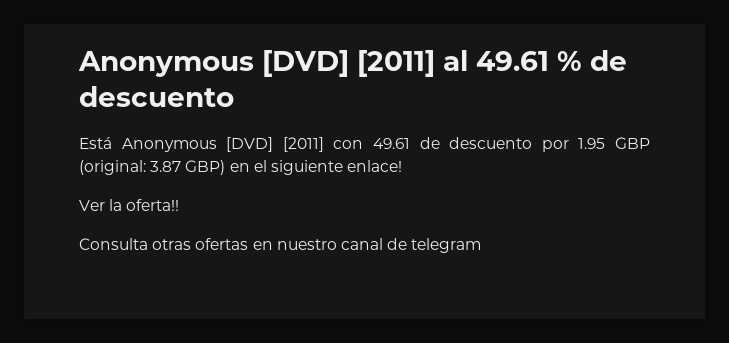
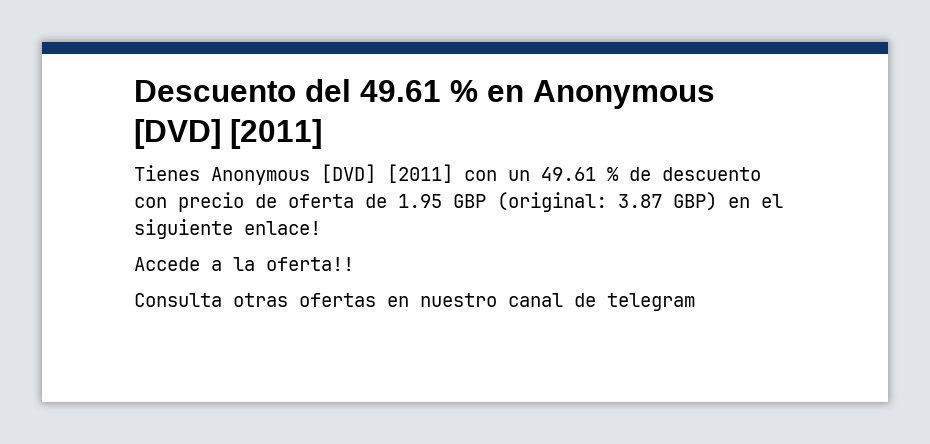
[78,50,627,77] [79,86,234,107] [79,137,569,152] Anonymous [DVD] [2011] al 49.61 % de descuento // Está Anonymous [DVD] [2011] con 49.61 de descuento por -> [134,79,715,109] [134,119,322,149] [134,164,761,185] [134,192,387,212] Descuento del 49.61 % en Anonymous [DVD] [2011] // Tienes Anonymous [DVD] [2011] con un 49.61 % de descuento con precio de oferta de
[79,200,105,211] Ver -> [134,257,222,271] Accede a

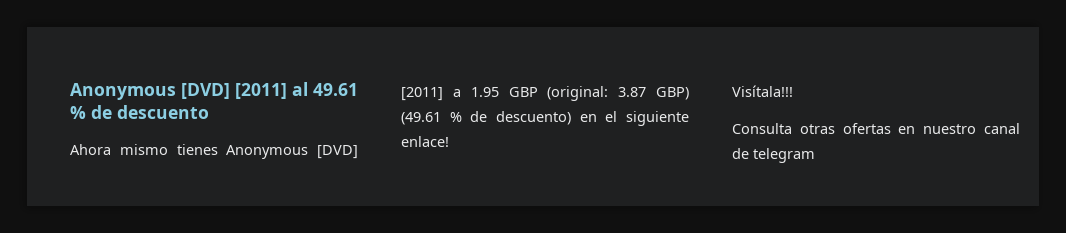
[134,79,715,109] [134,119,322,149] [134,164,761,185] [134,192,387,212] Descuento del 49.61 % en Anonymous [DVD] [2011] // Tienes Anonymous [DVD] [2011] con un 49.61 % de descuento con precio de oferta de -> [70,82,358,100] [70,105,209,119] [70,144,358,159] [401,87,461,101] Anonymous [DVD] [2011] al 49.61 % de descuento // Ahora mismo tienes Anonymous [DVD] [2011] a
(717, 201) none -> [401,111,571,125] (49.61 % de descuento)
[134,257,354,271] Accede a la oferta!! -> [732,85,793,97] Visítala!!!

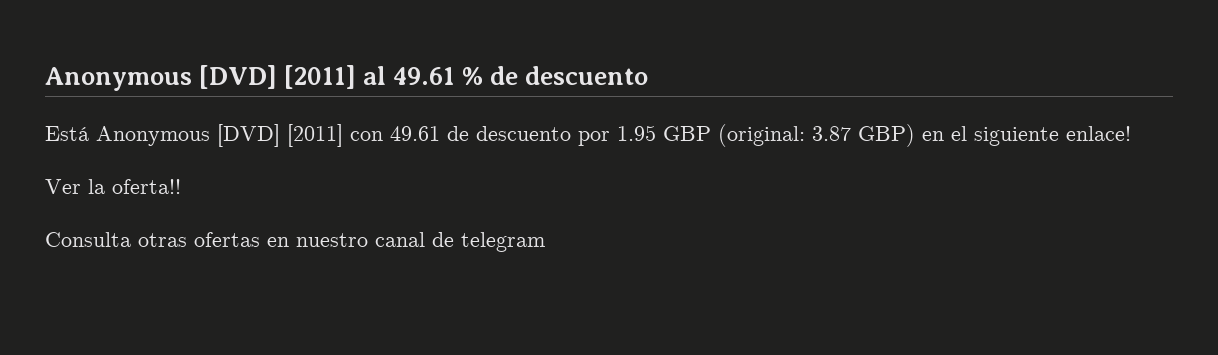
[70,144,358,159] [401,87,461,101] Ahora mismo tienes Anonymous [DVD] [2011] a -> [45,124,610,147] Está Anonymous [DVD] [2011] con 49.61 de descuento por
[401,111,571,125] (49.61 % de descuento) -> (915, 135) none
[732,85,793,97] Visítala!!! -> [45,179,181,194] Ver la oferta!!

